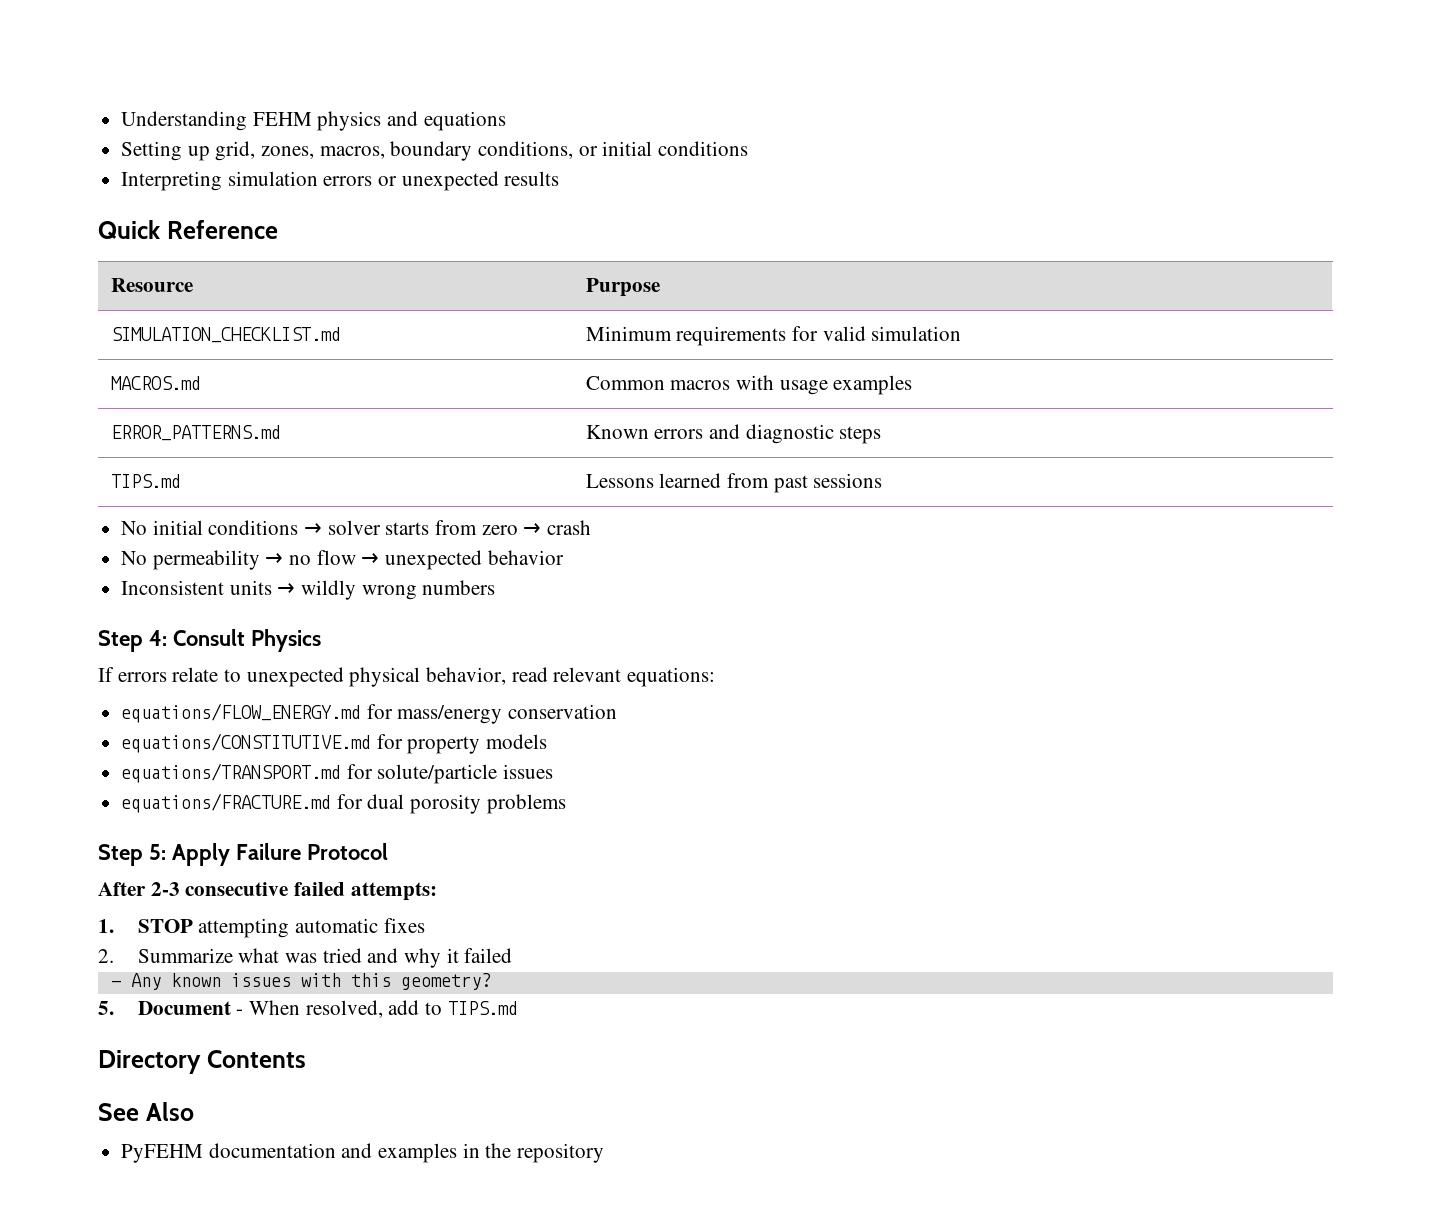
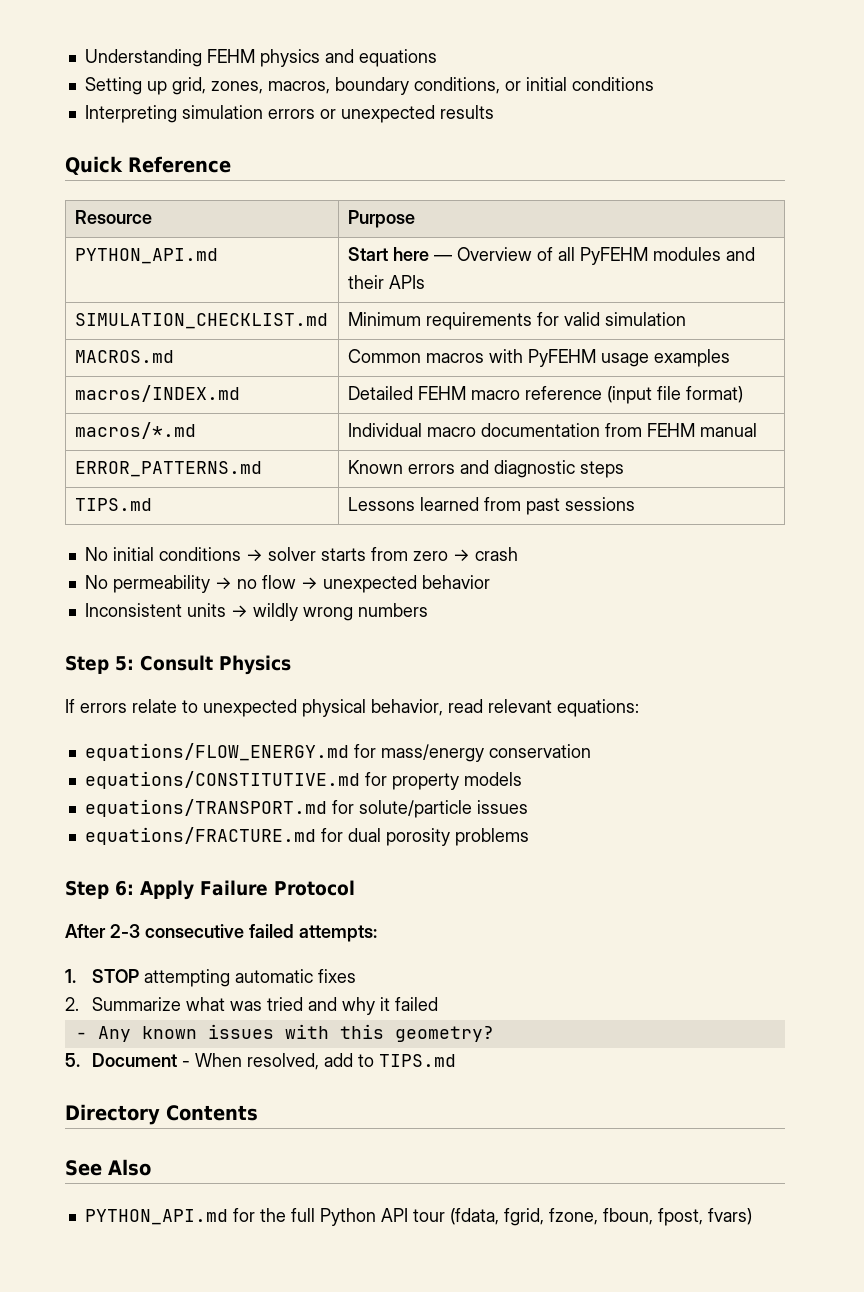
(660, 287) none -> [74,248,218,264] [347,247,755,265] [347,275,425,289] // PYTHON_API.md | Start here — Overview of all PyFEHM modules and their APIs
(774, 382) none -> [527,349,596,367] PyFEHM
(913, 385) none -> [74,385,240,402] [347,386,743,404] [74,422,196,439] [347,423,757,437] // macros/INDEX.md | Detailed FEHM macro reference (input file format) // macros/*.md | Individual macro documentation from FEHM manual
[148,630,167,646] 4: -> [115,656,134,671] 5:
[148,844,166,860] 5: -> [115,880,134,896] 6:
[121,1143,605,1163] PyFEHM documentation and examples in the repository -> [84,1208,752,1226] PYTHON_API.md for the full Python API tour (fdata, fgrid, fzone, fboun, fpost, fvars)

